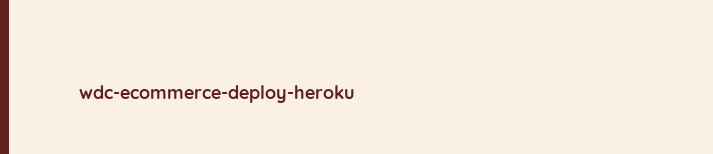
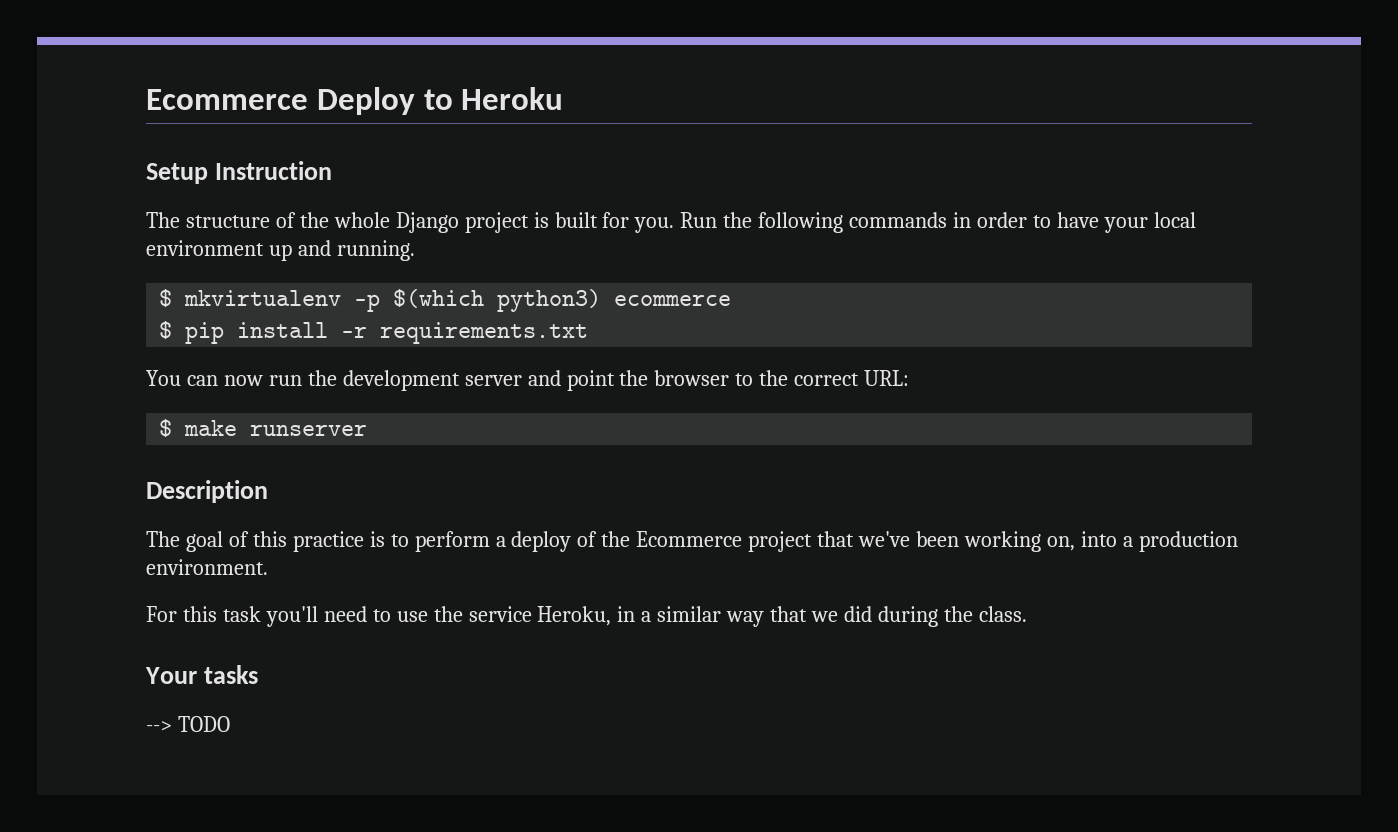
[79,85,355,103] wdc-ecommerce-deploy-heroku -> [146,87,564,115] [146,161,333,184] [146,212,1196,233] [146,240,415,261] [159,289,732,312] [159,321,589,344] [146,370,910,391] [159,419,368,437] [146,480,268,503] [146,531,1238,552] [146,559,268,575] [146,606,1027,627] [145,665,259,684] [146,716,230,732] Ecommerce Deploy to Heroku // Setup Instruction // The structure of the whole Django project is built for you. Run the following commands in order to have your local environment up and running. // $ mkvirtualenv -p $(which python3) ecommerce // $ pip install -r requirements.txt // You can now run the development server and point the browser to the correct URL: // $ make runserver // Description // The goal of this practice is to perform a deploy of the Ecommerce project that we've been working on, into a production environment. // For this task you'll need to use the service Heroku, in a similar way that we did during the class. // Your tasks // --> TODO

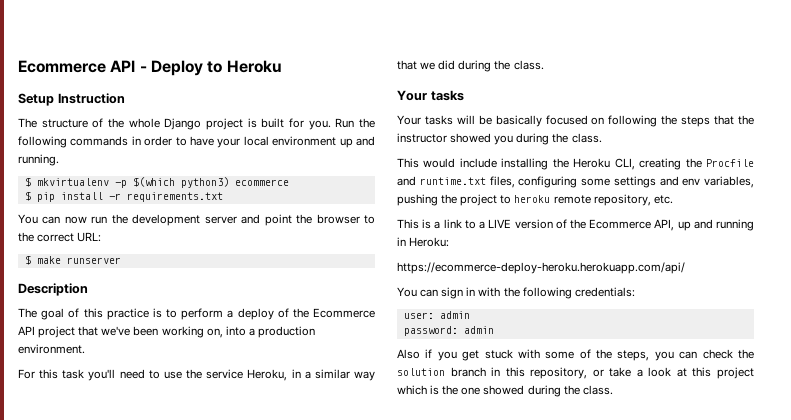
[146,89,308,110] Ecommerce -> [18,60,147,73] Ecommerce API -
(743, 539) none -> [18,326,35,335] API
[146,716,230,732] --> TODO -> [397,115,755,127] [397,133,602,145] [397,158,754,170] [397,176,754,188] [397,194,673,206] [397,219,754,231] [397,237,450,247] [397,262,685,274] [397,287,635,299] [403,311,470,319] [403,326,494,336] [397,349,754,361] [397,367,754,379] [397,385,613,397] Your tasks will be basically focused on following the steps that the instructor showed you during the class. // This would include installing the Heroku CLI, creating the Procfile and runtime.txt files, configuring some settings and env variables, pushing the project to heroku remote repository, etc. // This is a link to a LIVE version of the Ecommerce API, up and running in Heroku: // https://ecommerce-deploy-heroku.herokuapp.com/api/ // You can sign in with the following credentials: // user: admin // password: admin // Also if you get stuck with some of the steps, you can check the solution branch in this repository, or take a look at this project which is the one showed during the class.

